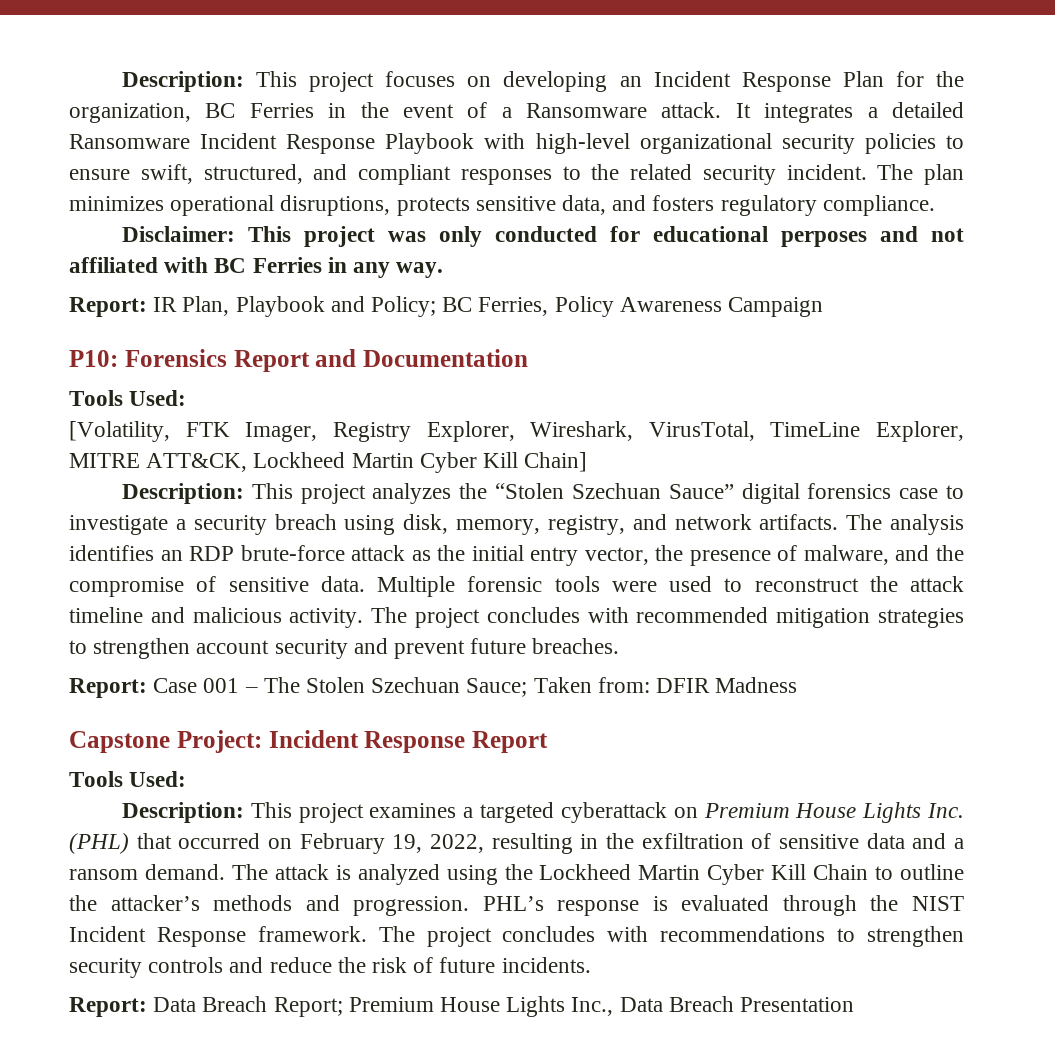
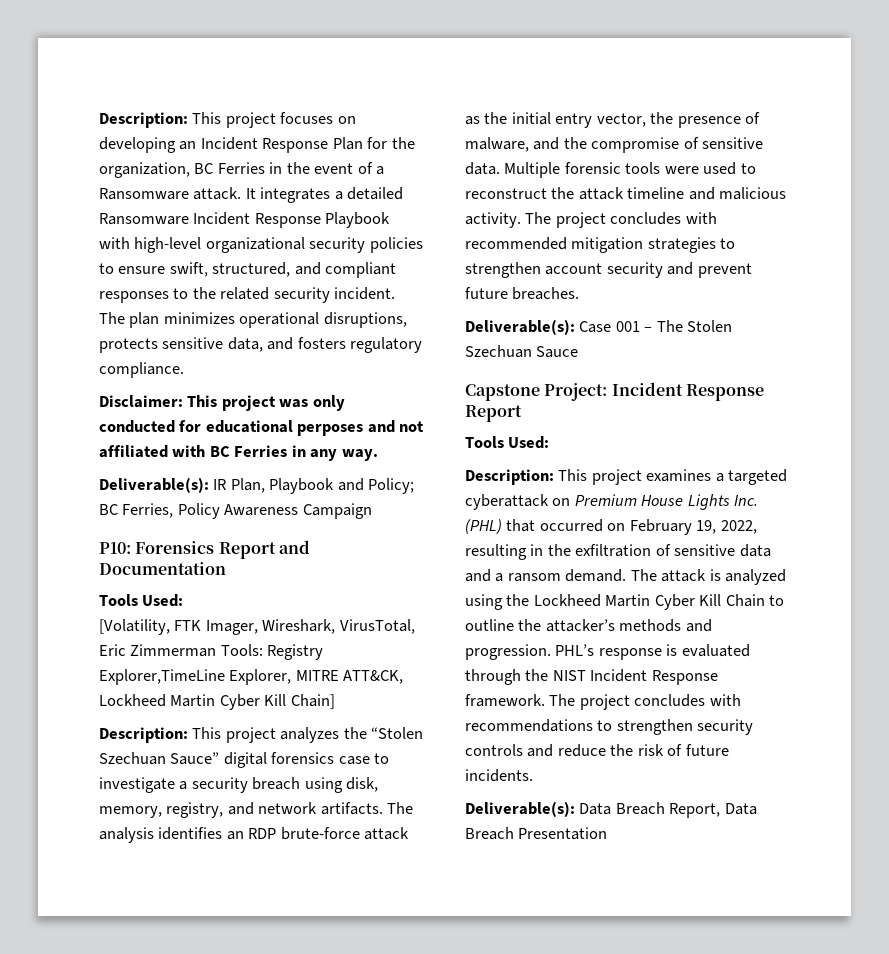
[69,297,147,317] Report: -> [99,477,209,493] Deliverable(s):
[332,421,861,442] Registry Explorer, Wireshark, VirusTotal, TimeLine -> [262,619,415,634] [99,644,324,660] [99,669,225,685] Wireshark, VirusTotal, Eric Zimmerman Tools: Registry Explorer,TimeLine
[69,678,147,698] Report: -> [465,319,575,335] Deliverable(s):
[466,677,798,697] Sauce; Taken from: DFIR Madness -> [536,346,579,358] Sauce
[69,996,614,1017] Report: Data Breach Report; Premium House Lights Inc., -> [465,801,721,818] Deliverable(s): Data Breach Report,

